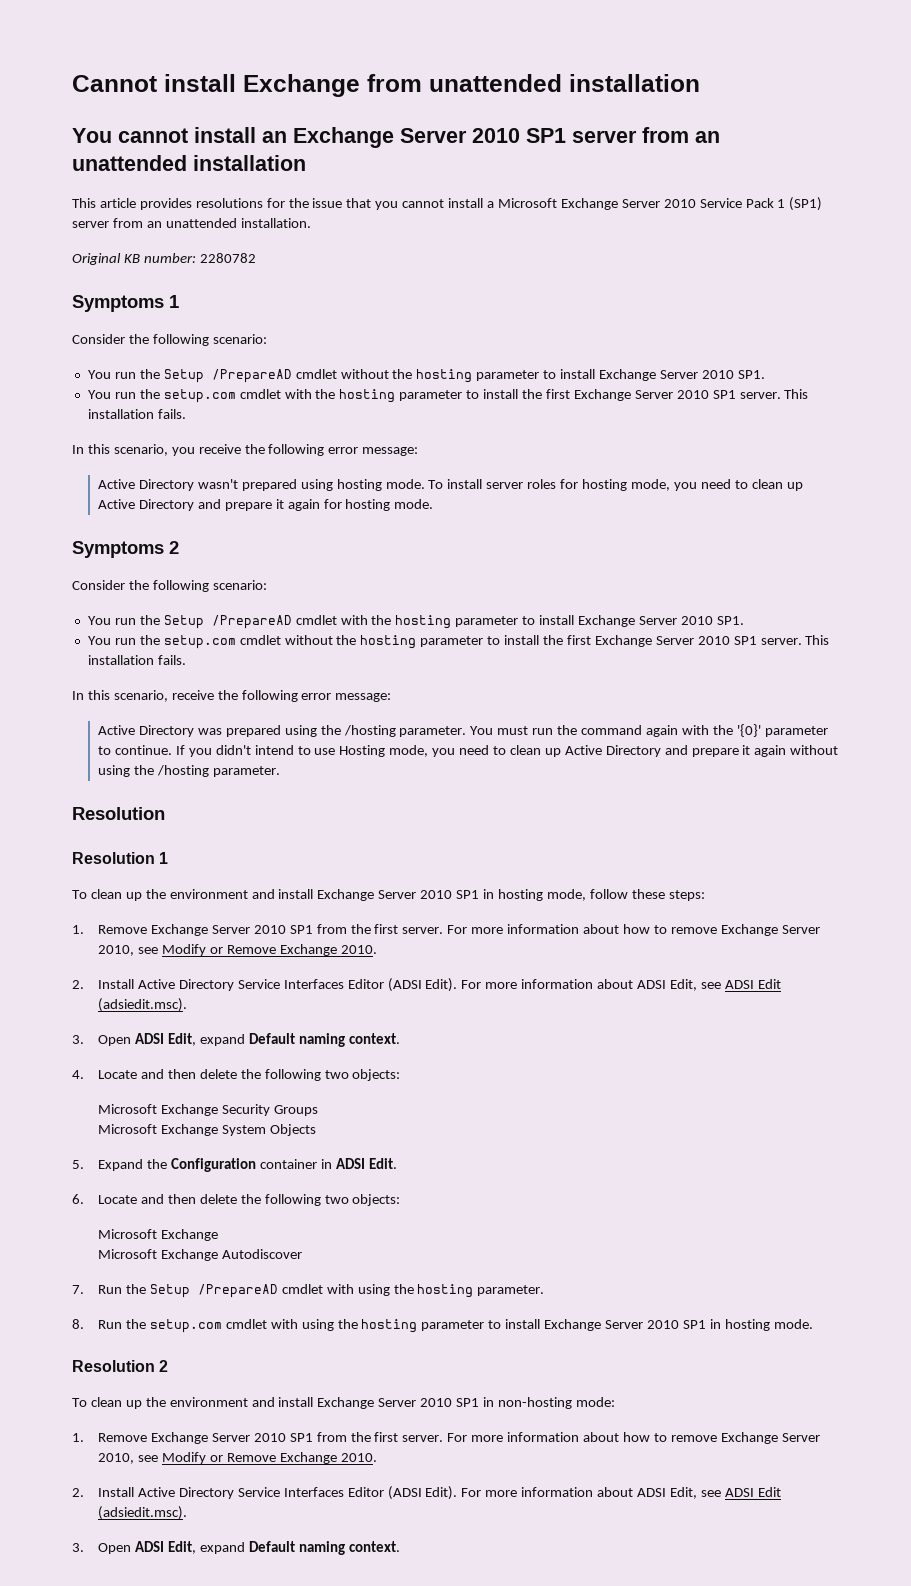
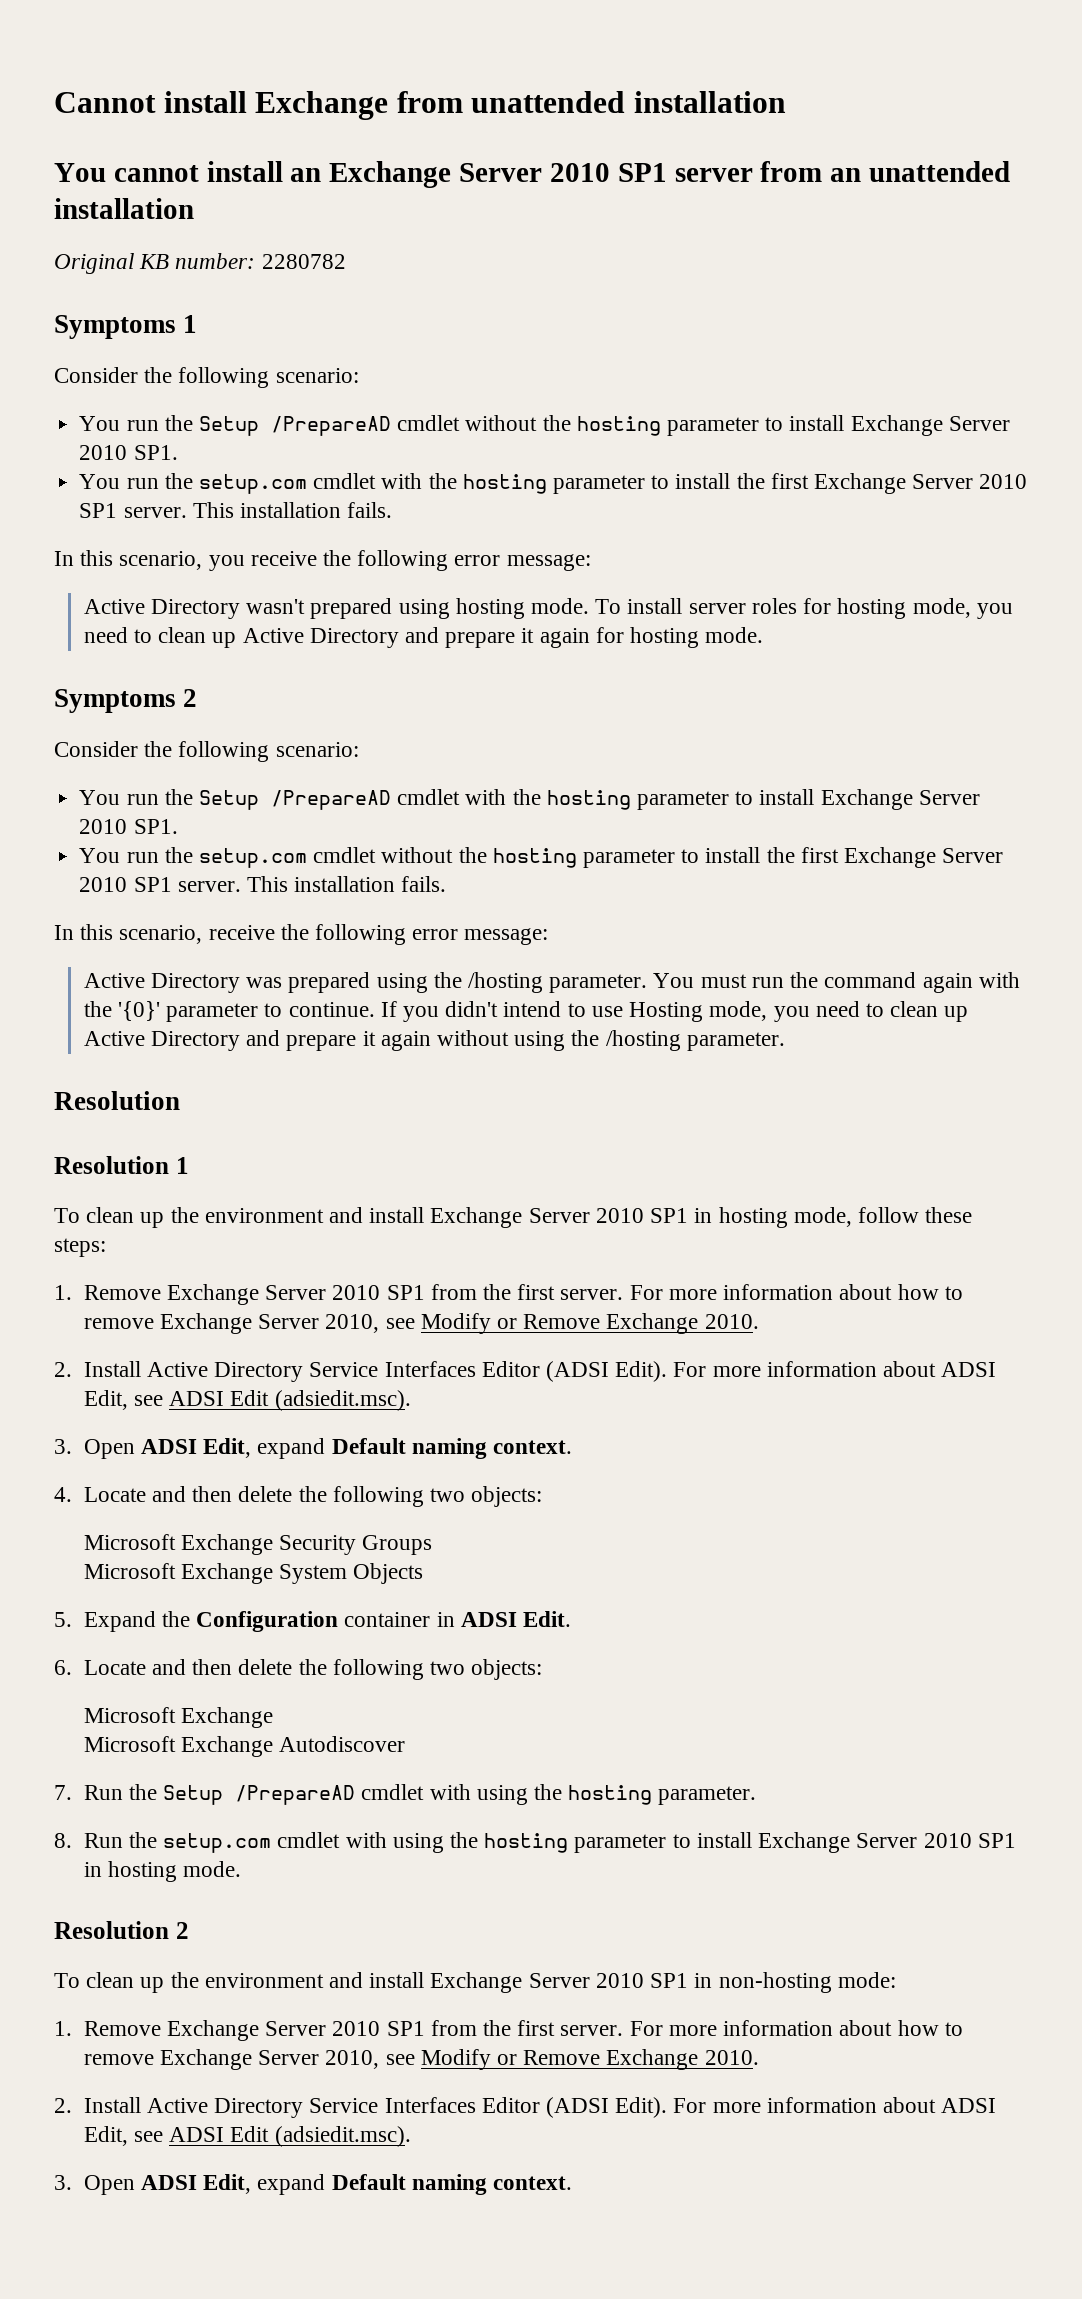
[72,197,823,211] [72,218,311,228] // This article provides resolutions for the issue that you cannot install a Microsoft Exchange Server 2010 Service Pack 1 (SP1) server from an unattended installation. -> (194, 208) none

